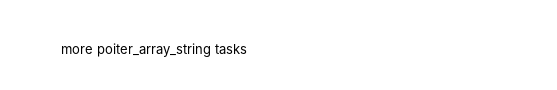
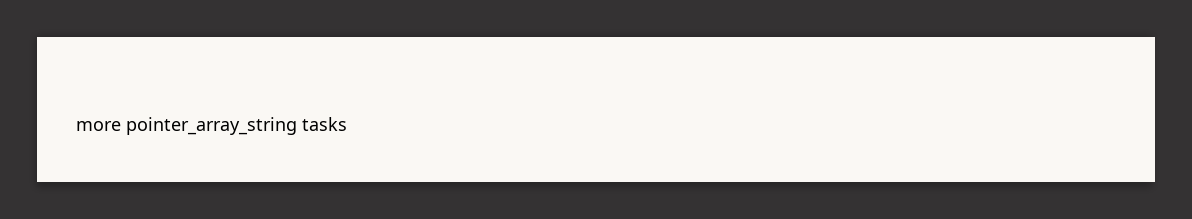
[97,43,211,57] poiter_array_string -> [126,117,297,135] pointer_array_string

